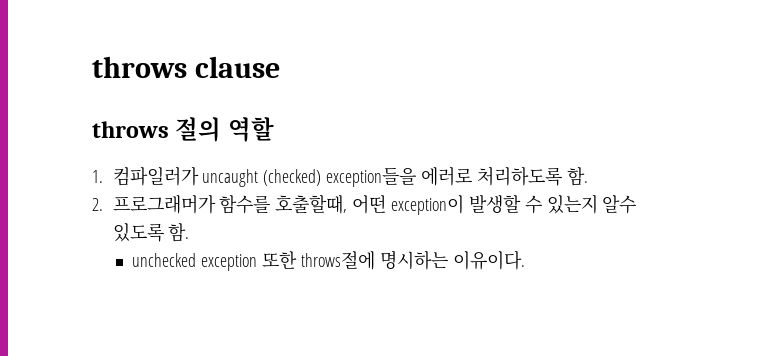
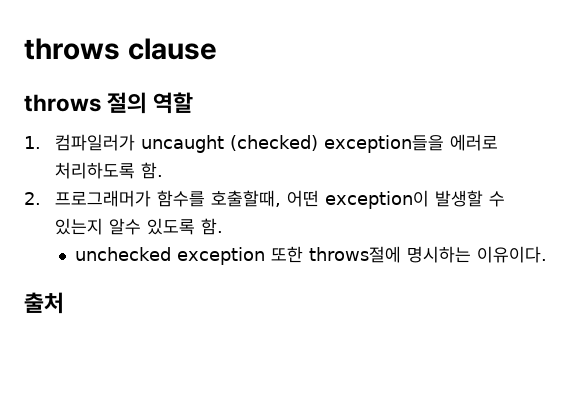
(525, 260) none -> [24,292,64,314] // 출처

